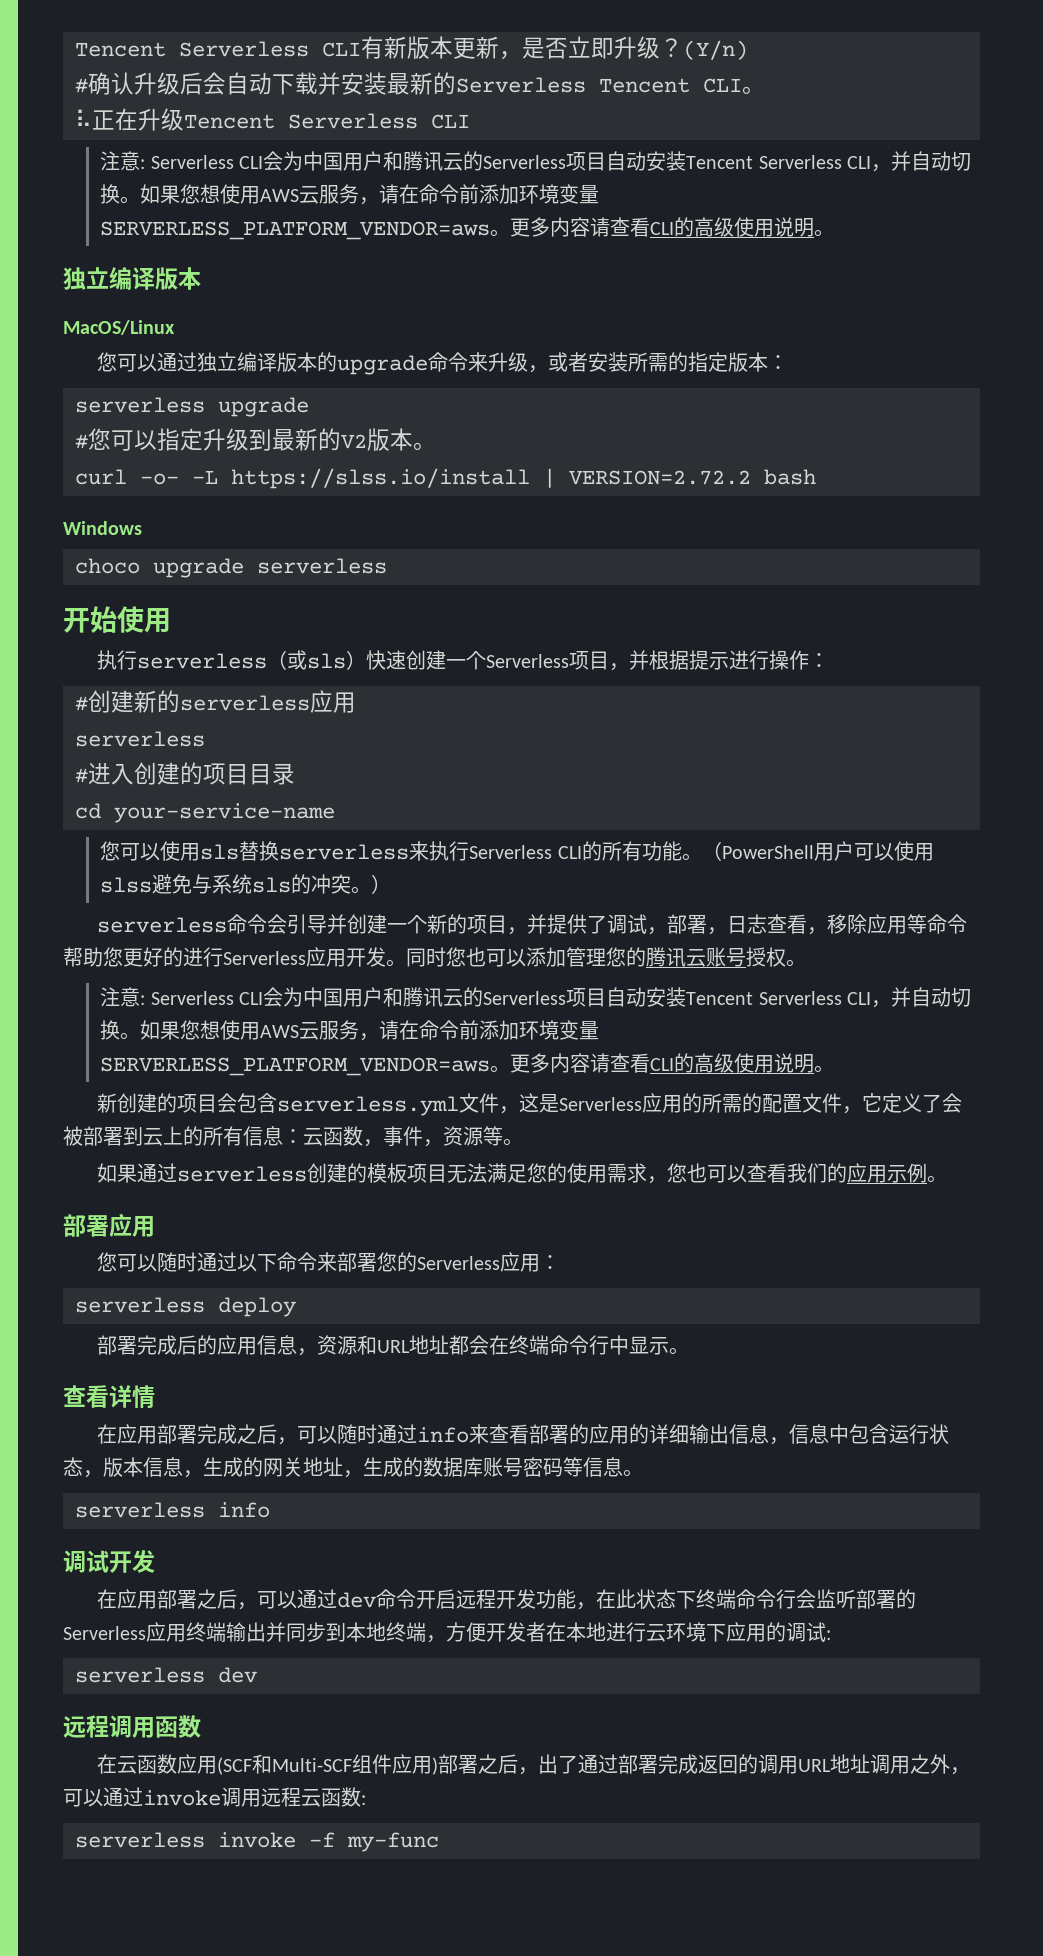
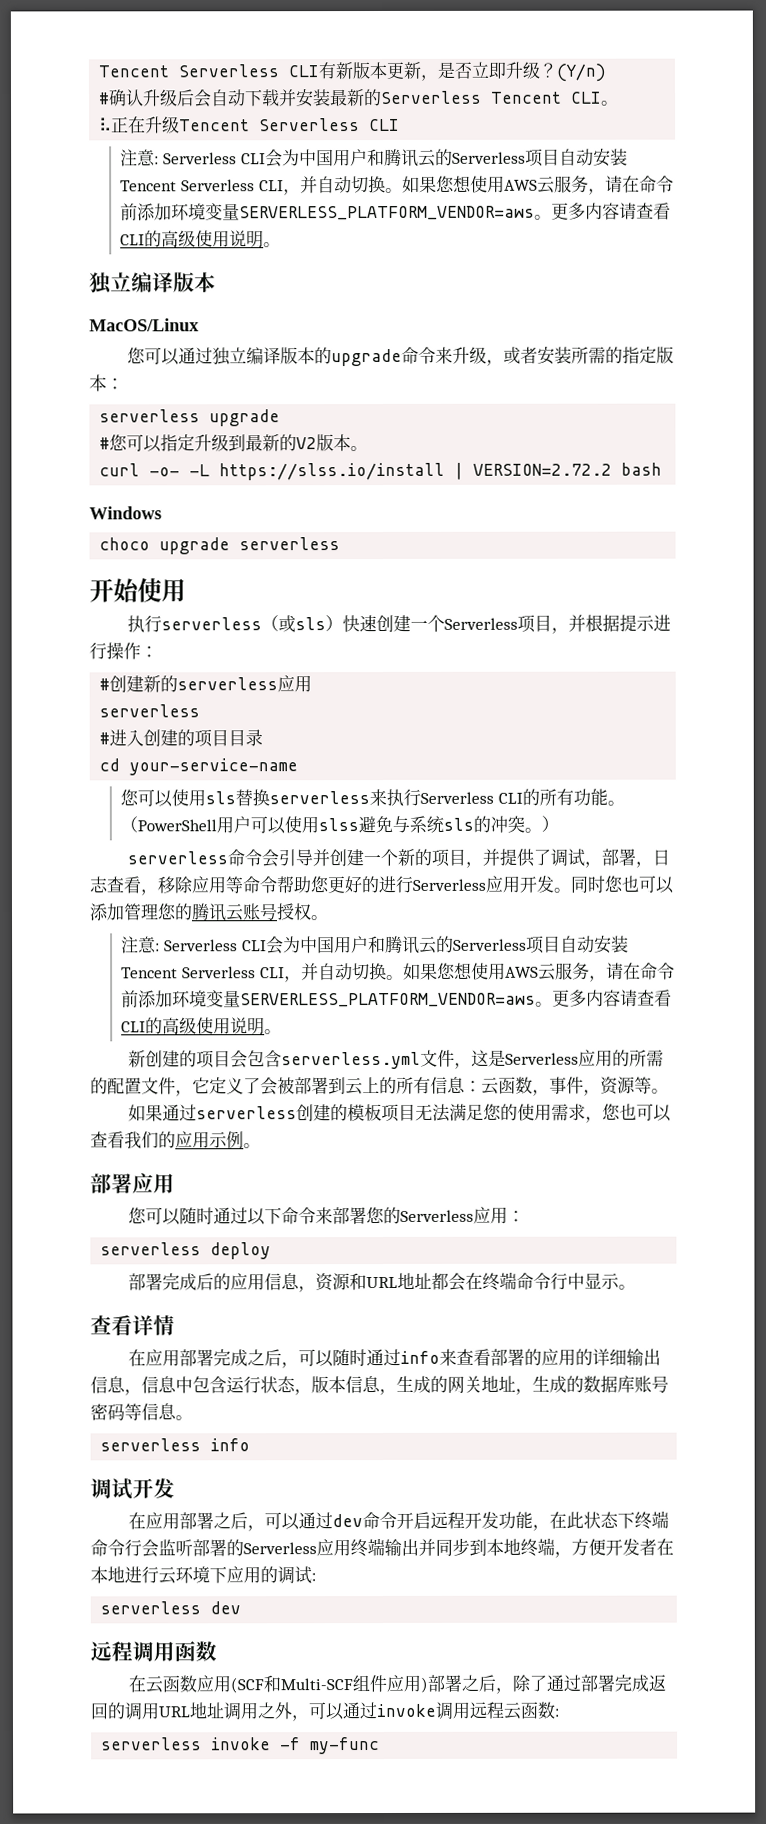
[537,1754,558,1774] 出 -> [511,1674,531,1692] 除

